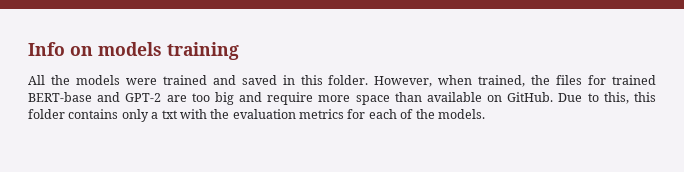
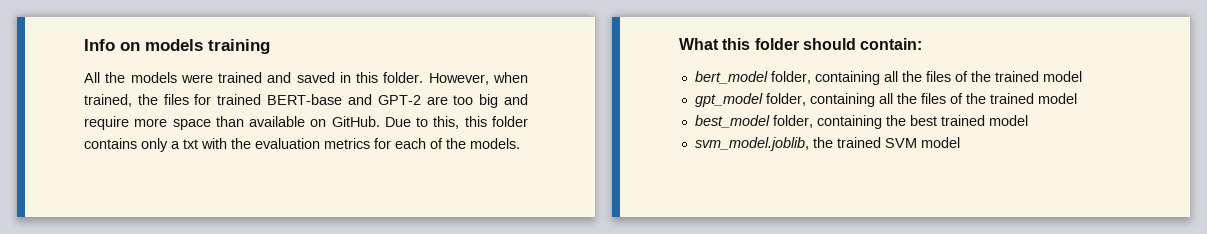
(485, 114) none -> [679,38,923,50] [694,71,1082,85] [694,93,1077,107] [694,115,1028,129] [694,137,960,151] // What this folder should contain: // bert_model folder, containing all the files of the trained model // gpt_model folder, containing all the files of the trained model // best_model folder, containing the best trained model // svm_model.joblib, the trained SVM model

